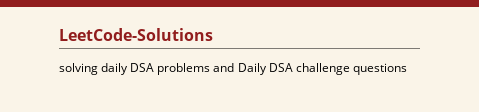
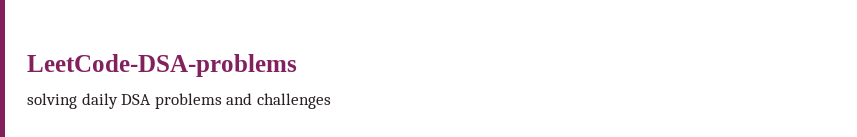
[59,28,213,41] LeetCode-Solutions -> [27,54,297,77] LeetCode-DSA-problems
[237,63,407,75] Daily DSA challenge questions -> [256,93,331,109] challenges

